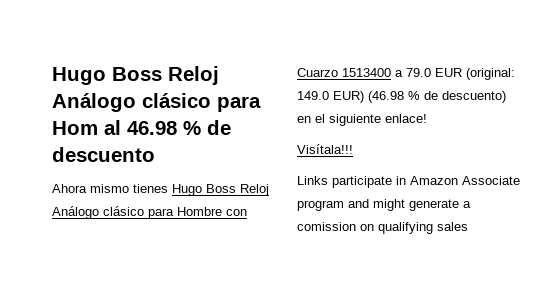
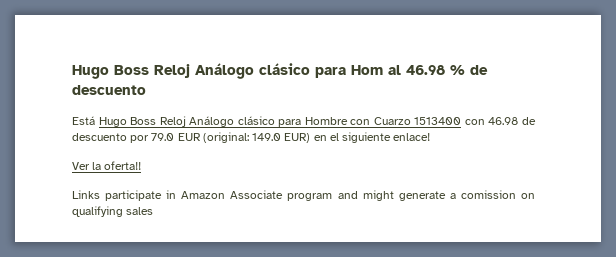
[52,184,168,193] Ahora mismo tienes -> [72,116,95,125] Está
[395,70,403,77] a -> [464,117,536,125] [72,133,150,143] con 46.98 de descuento por
[368,91,506,103] (46.98 % de descuento) -> (311, 138) none
[297,144,353,154] Visítala!!! -> [72,161,142,170] Ver la oferta!!

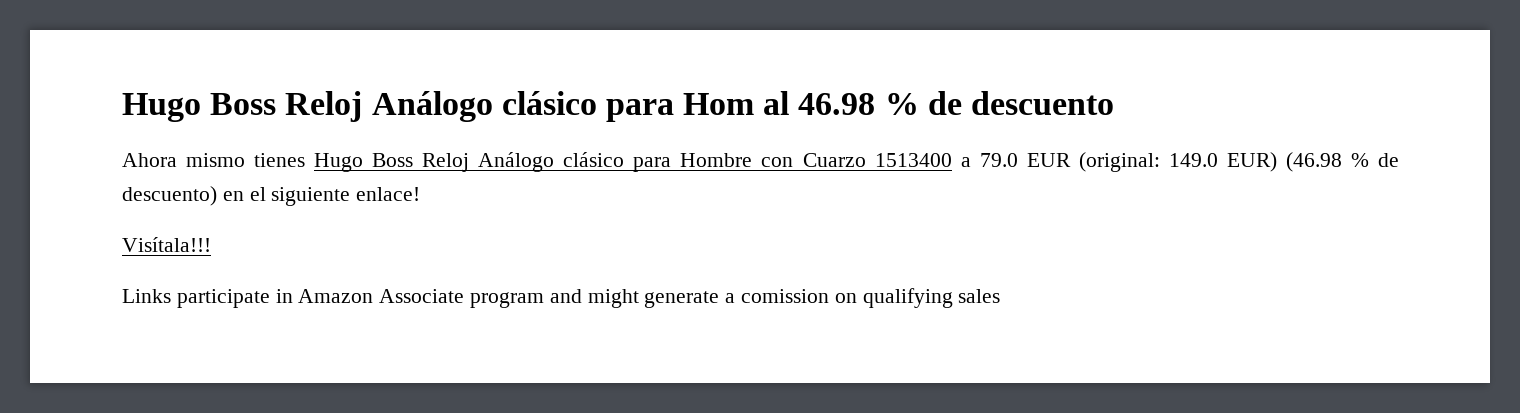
[72,116,95,125] Está -> [122,153,306,167] Ahora mismo tienes
[464,117,536,125] [72,133,150,143] con 46.98 de descuento por -> [960,157,971,167] a
(311, 138) none -> [1285,152,1399,172] [122,186,217,206] (46.98 % de descuento)
[72,161,142,170] Ver la oferta!! -> [122,237,211,252] Visítala!!!

